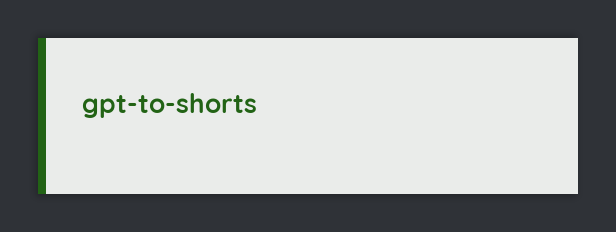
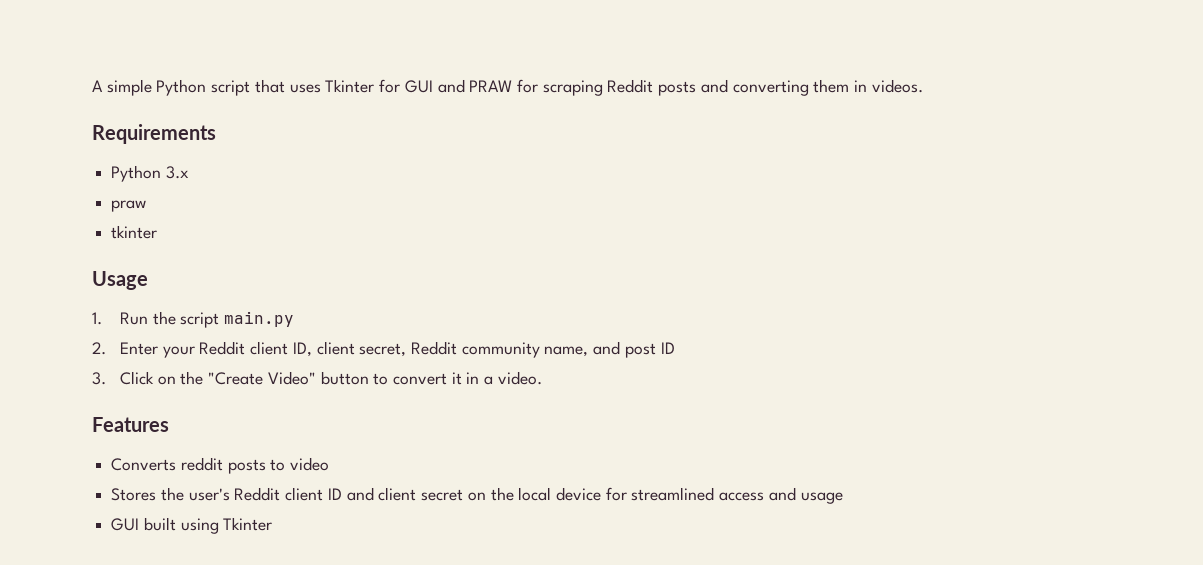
[82,93,257,118] gpt-to-shorts -> [92,79,923,96] [92,124,216,144] [111,165,189,182] [111,200,147,212] [111,225,158,239] [92,271,148,290] [92,311,295,328] [92,341,675,358] [92,371,542,385] [92,417,169,432] [111,457,330,474] [111,487,843,504] [111,517,273,534] A simple Python script that uses Tkinter for GUI and PRAW for scraping Reddit posts and converting them in videos. // Requirements // Python 3.x // praw // tkinter // Usage // 1. Run the script main.py // 2. Enter your Reddit client ID, client secret, Reddit community name, and post ID // 3. Click on the "Create Video" button to convert it in a video. // Features // Converts reddit posts to video // Stores the user's Reddit client ID and client secret on the local device for streamlined access and usage // GUI built using Tkinter

